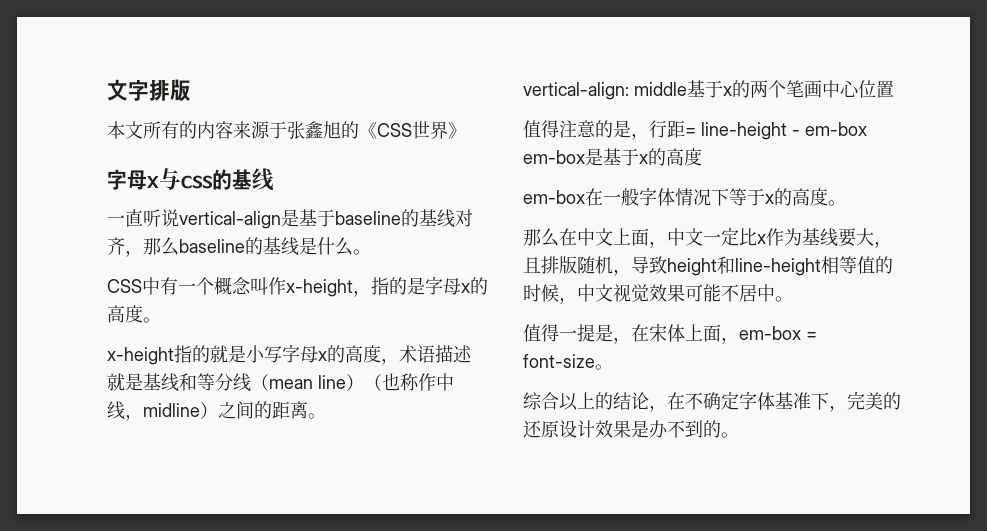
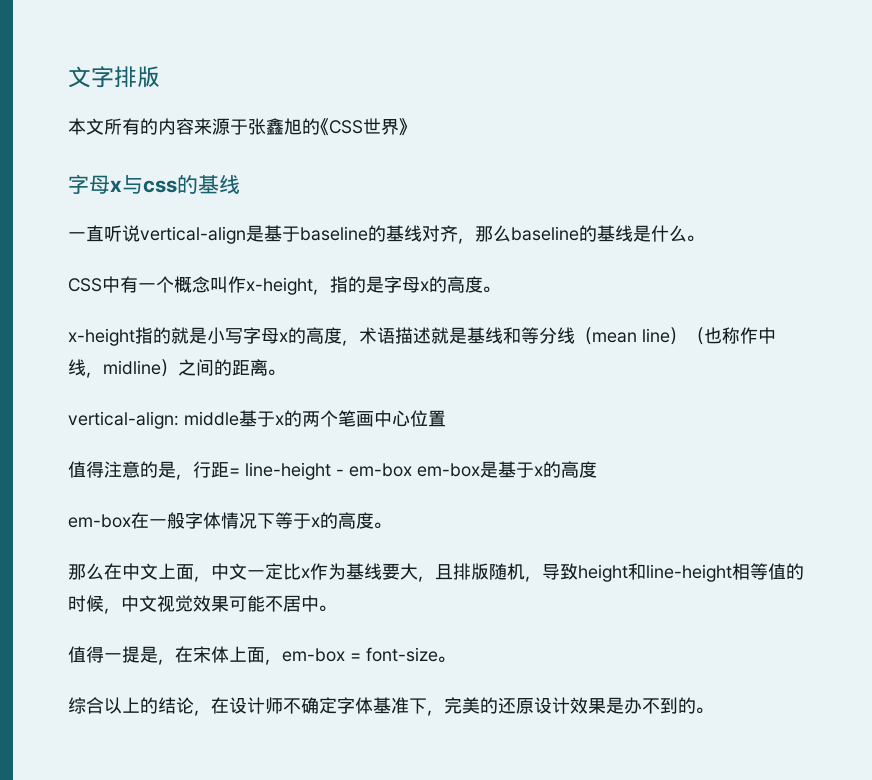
(685, 401) none -> [229,697,283,714] 设计师

